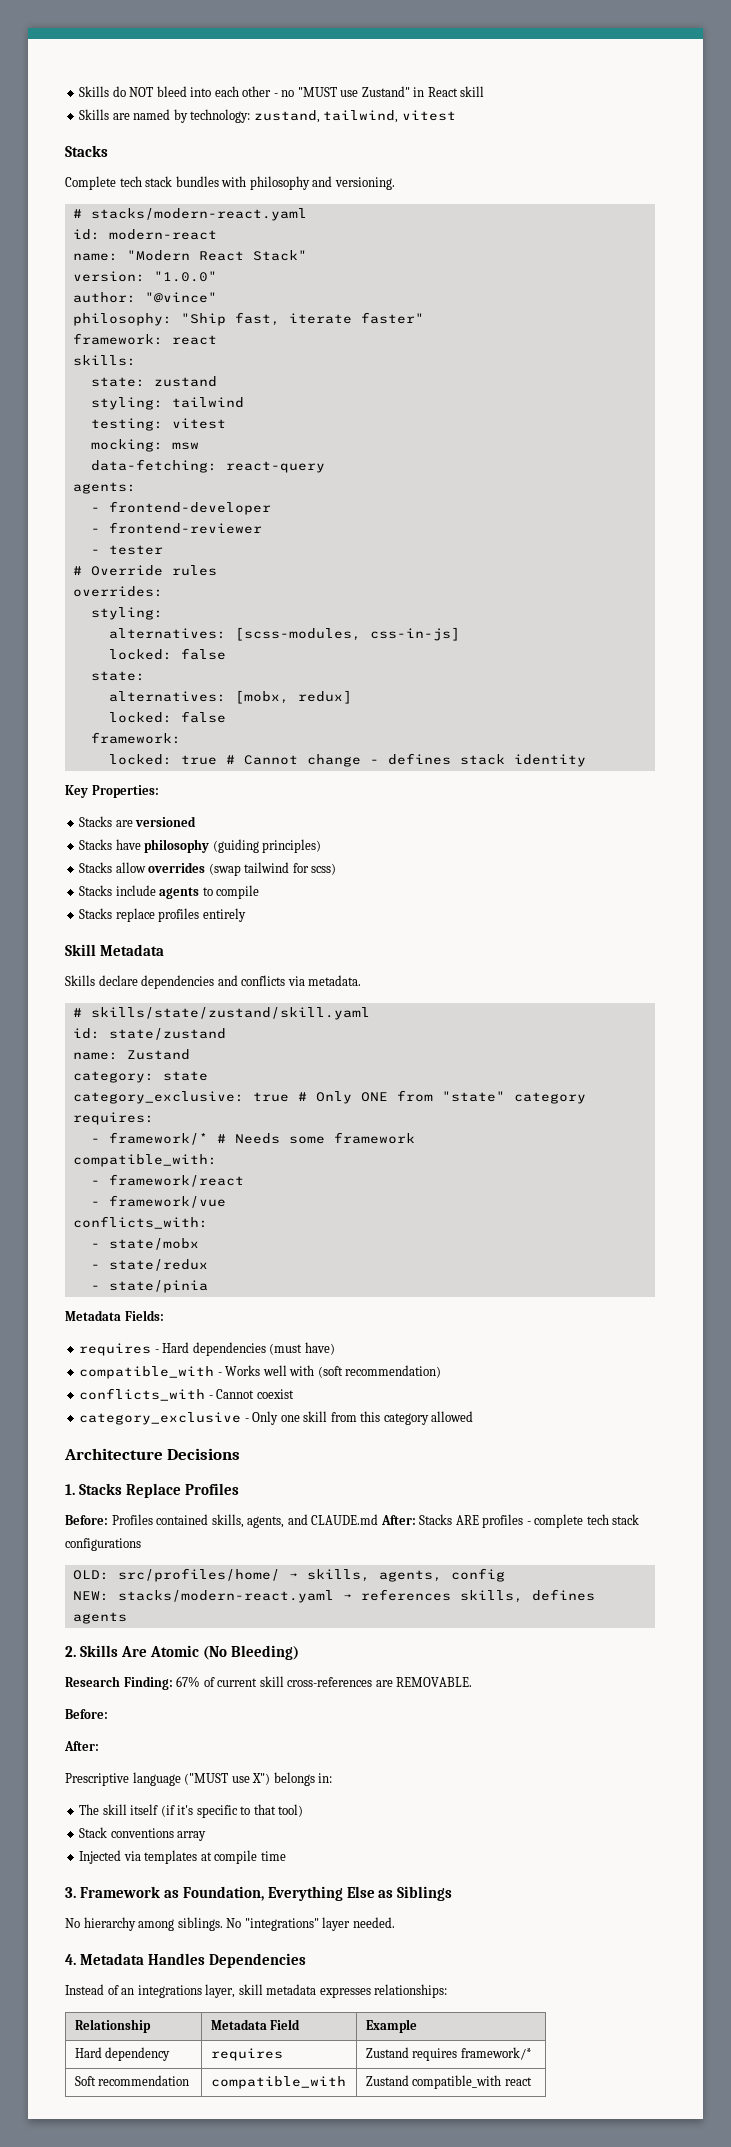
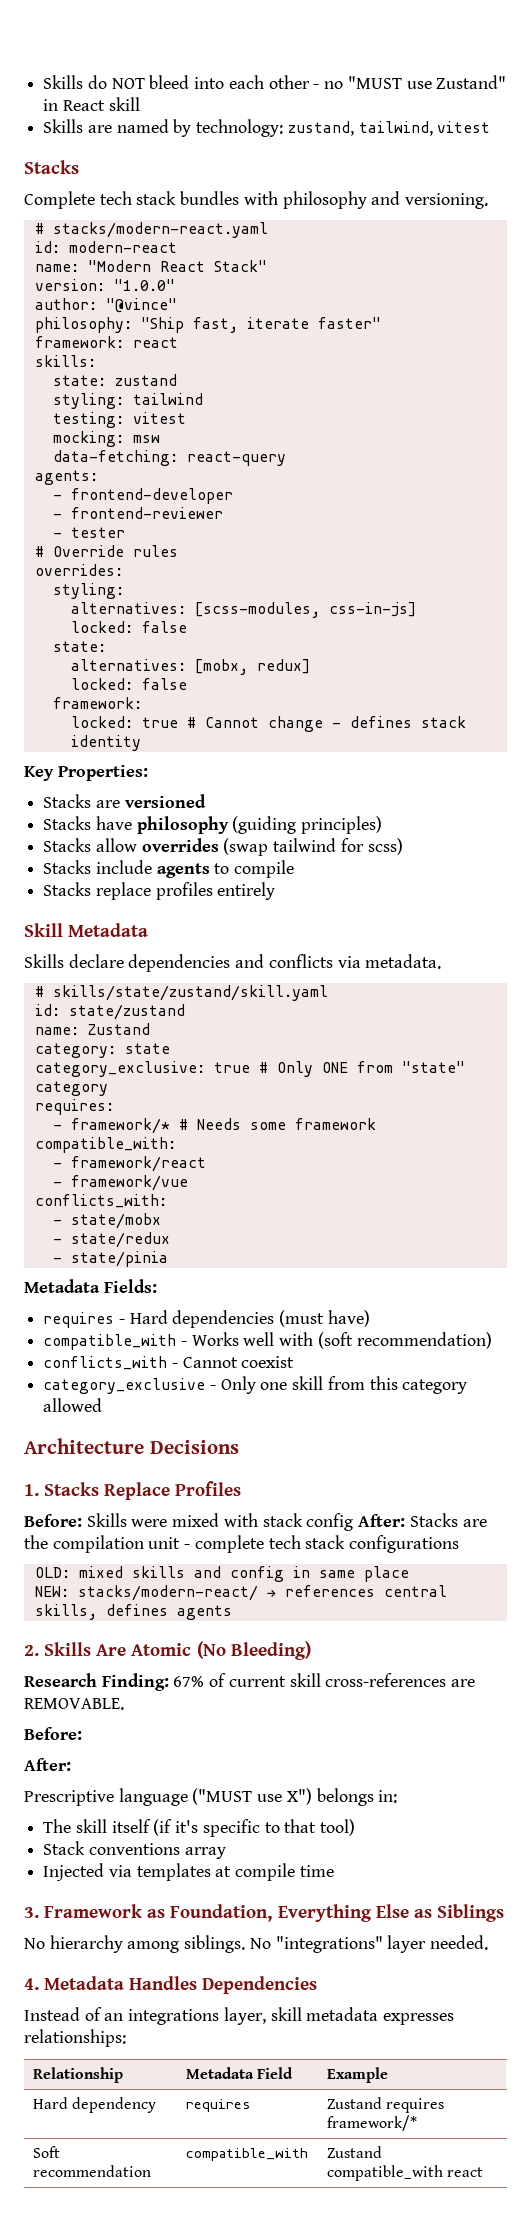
[111,1514,524,1528] Profiles contained skills, agents, and CLAUDE.md After: Stacks ARE profiles -> [86,1513,487,1531] [24,1535,181,1553] Skills were mixed with stack config After: Stacks are the compilation unit
[117,1568,505,1582] src/profiles/home/ → skills, agents, config -> [78,1566,409,1582] mixed skills and config in same place
[117,1590,334,1603] stacks/modern-react.yaml -> [77,1585,258,1601] stacks/modern-react/
(451, 1595) none -> [383,1585,447,1597] central

